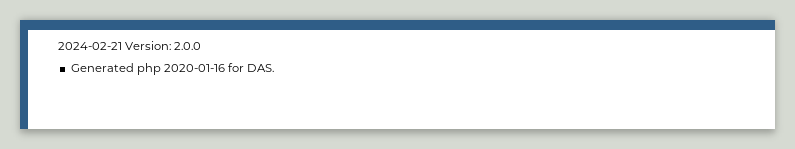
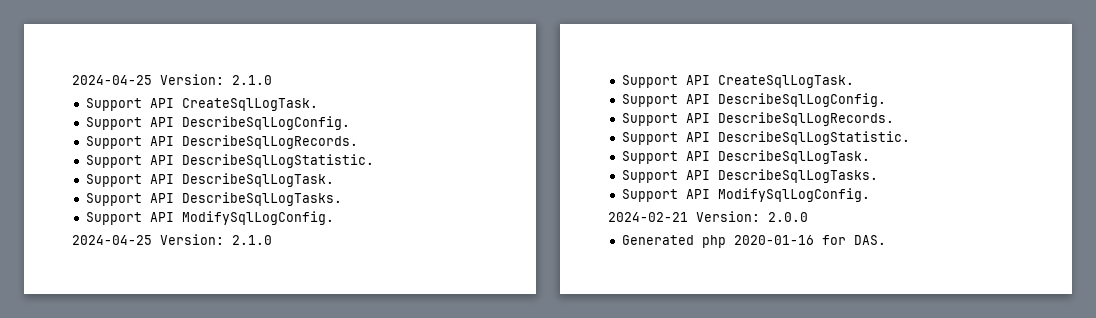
(58, 46) none -> [72,74,272,85] [85,98,318,111] [85,116,350,130] [85,135,358,149] [85,154,374,168] [85,173,334,187] [85,192,342,206] [85,211,334,225] [72,234,272,245] [621,75,854,88] [621,93,886,107] [621,112,894,126] [621,131,910,145] [621,150,870,164] [621,169,878,183] [621,188,870,202] 2024-04-25 Version: 2.1.0 // Support API CreateSqlLogTask. // Support API DescribeSqlLogConfig. // Support API DescribeSqlLogRecords. // Support API DescribeSqlLogStatistic. // Support API DescribeSqlLogTask. // Support API DescribeSqlLogTasks. // Support API ModifySqlLogConfig. // 2024-04-25 Version: 2.1.0 // Support API CreateSqlLogTask. // Support API DescribeSqlLogConfig. // Support API DescribeSqlLogRecords. // Support API DescribeSqlLogStatistic. // Support API DescribeSqlLogTask. // Support API DescribeSqlLogTasks. // Support API ModifySqlLogConfig. //

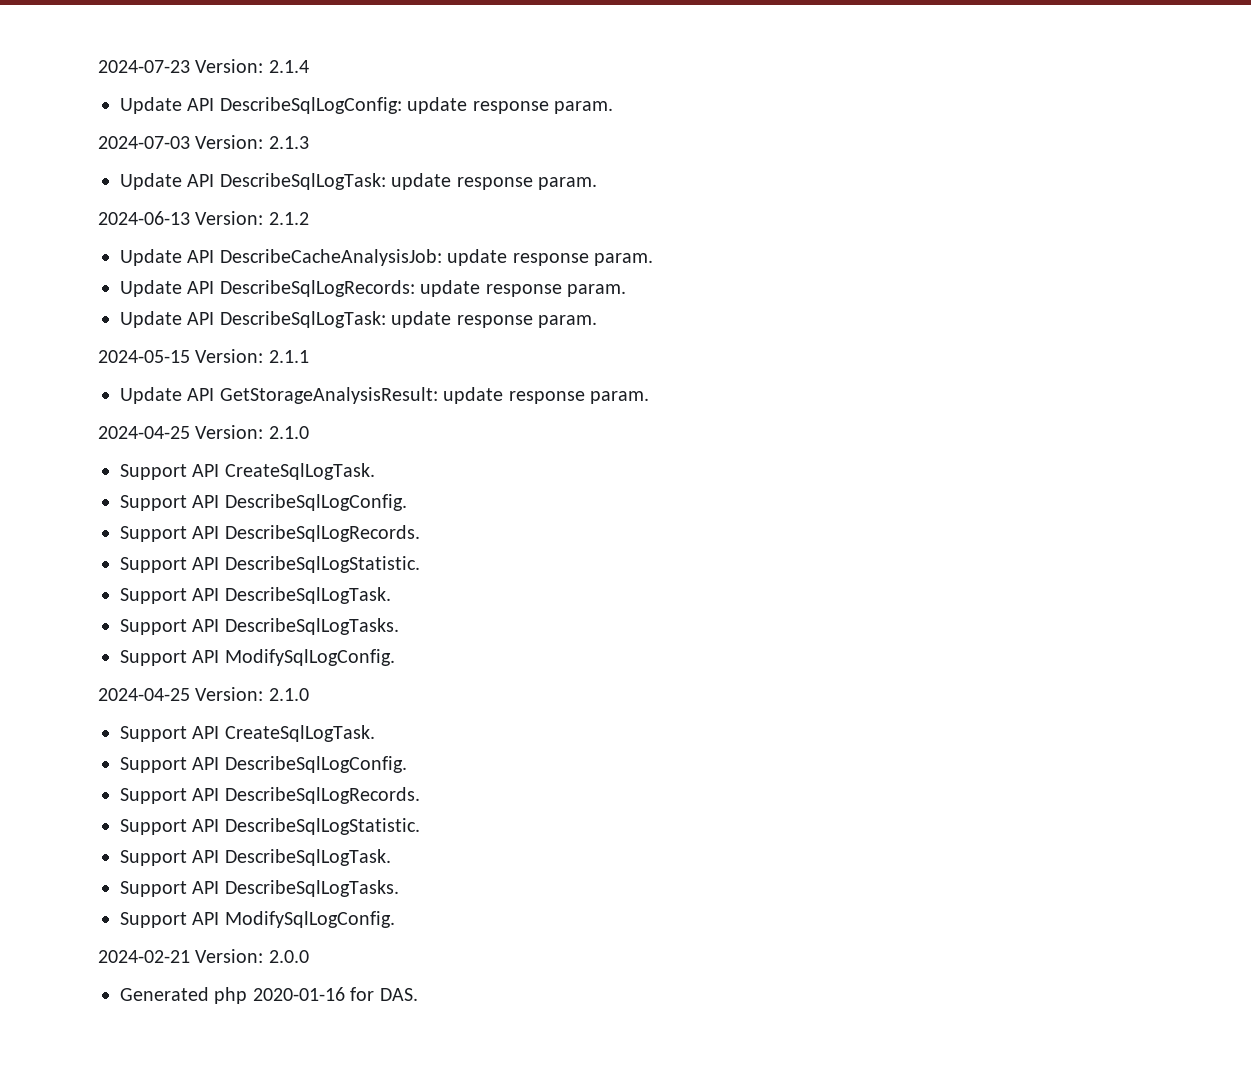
(72, 80) none -> [98,59,309,73] [120,97,613,114] [98,135,309,149] [120,173,597,190] [98,211,309,225] [120,249,653,266] [120,280,626,297] [120,311,597,328] [98,349,309,363] [120,387,649,404] 2024-07-23 Version: 2.1.4 // Update API DescribeSqlLogConfig: update response param. // 2024-07-03 Version: 2.1.3 // Update API DescribeSqlLogTask: update response param. // 2024-06-13 Version: 2.1.2 // Update API DescribeCacheAnalysisJob: update response param. // Update API DescribeSqlLogRecords: update response param. // Update API DescribeSqlLogTask: update response param. // 2024-05-15 Version: 2.1.1 // Update API GetStorageAnalysisResult: update response param. //

